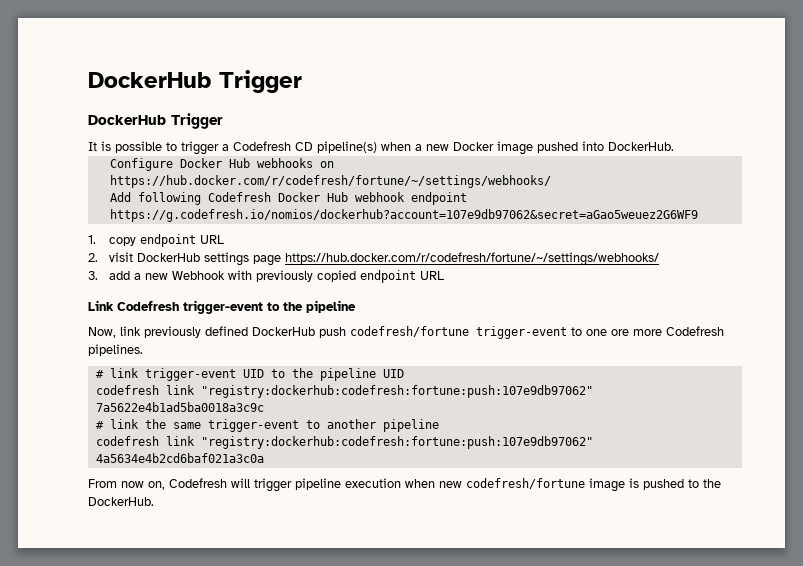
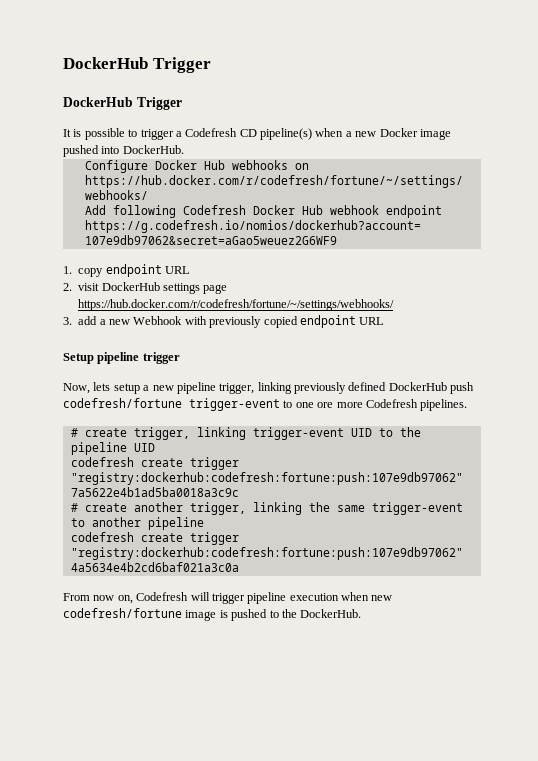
[88,300,356,314] Link Codefresh trigger-event to the pipeline -> [63,352,180,364] Setup pipeline trigger
[120,326,141,336] link -> [93,382,292,394] lets setup a new pipeline trigger, linking
[109,368,139,378] link -> [84,427,246,440] create trigger, linking
[165,385,195,395] link -> [140,457,239,470] create trigger
[109,419,139,429] link -> [84,502,302,515] create another trigger, linking
[165,436,195,446] link -> [140,532,239,545] create trigger

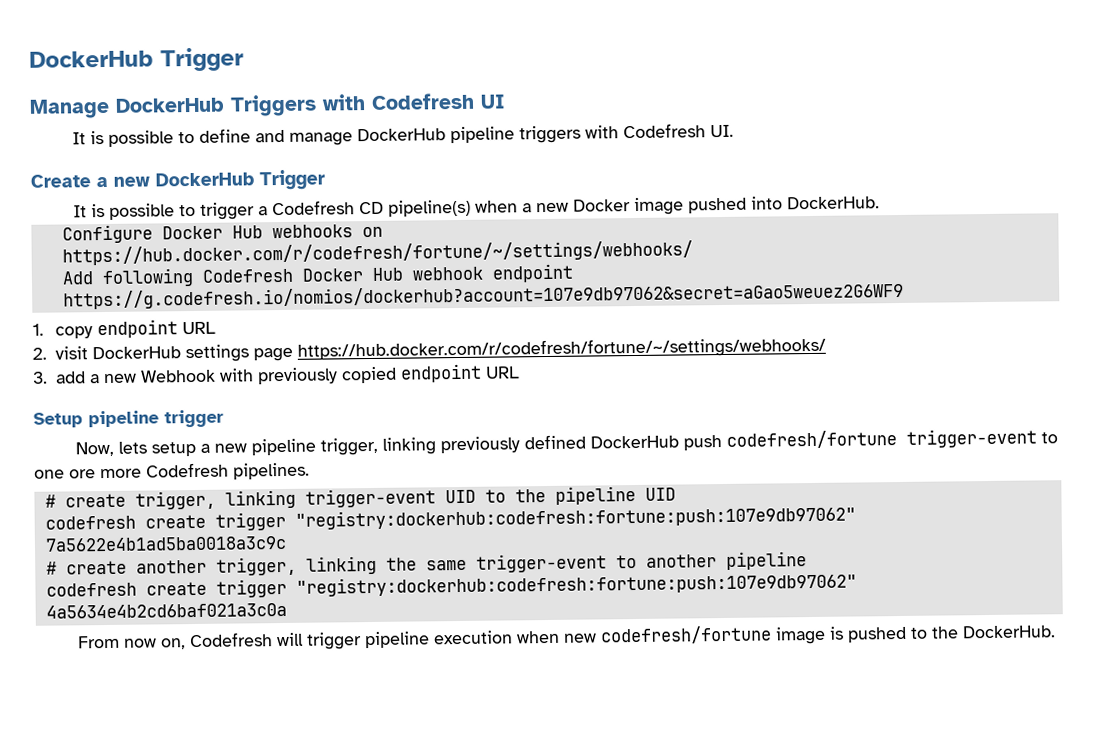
[63,57,211,73] DockerHub Trigger // -> [29,47,244,72] [29,92,506,119] [71,123,734,147] [30,174,150,188] DockerHub Trigger // Manage DockerHub Triggers with Codefresh UI // It is possible to define and manage DockerHub pipeline triggers with Codefresh UI. // Create a new

